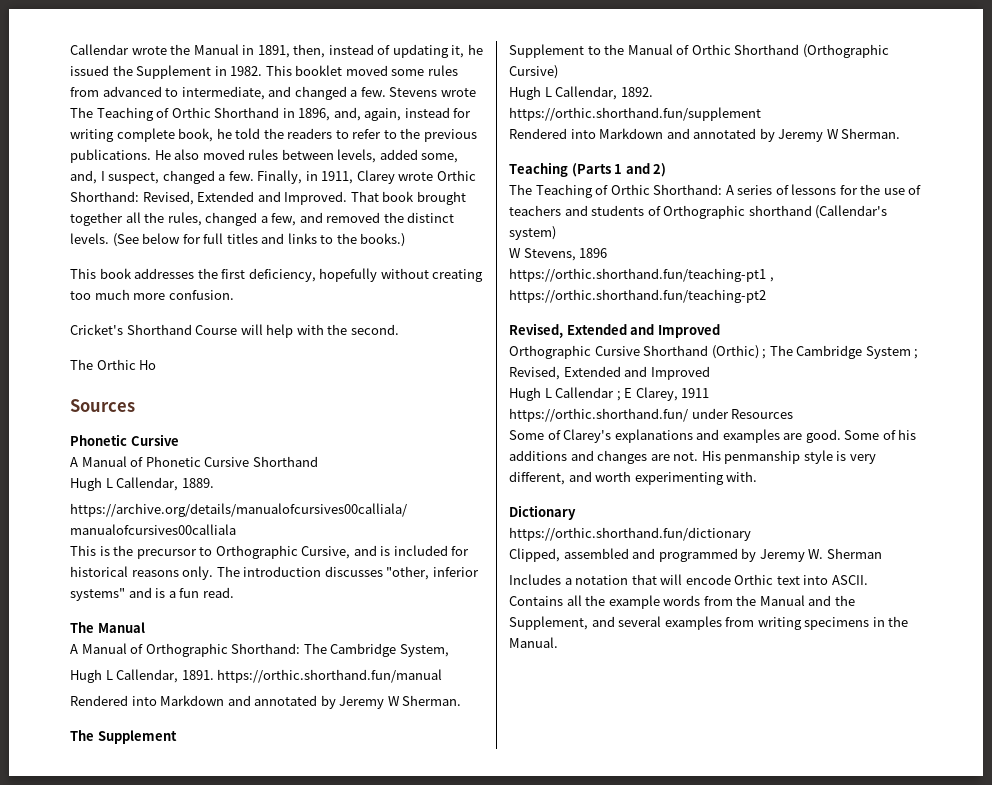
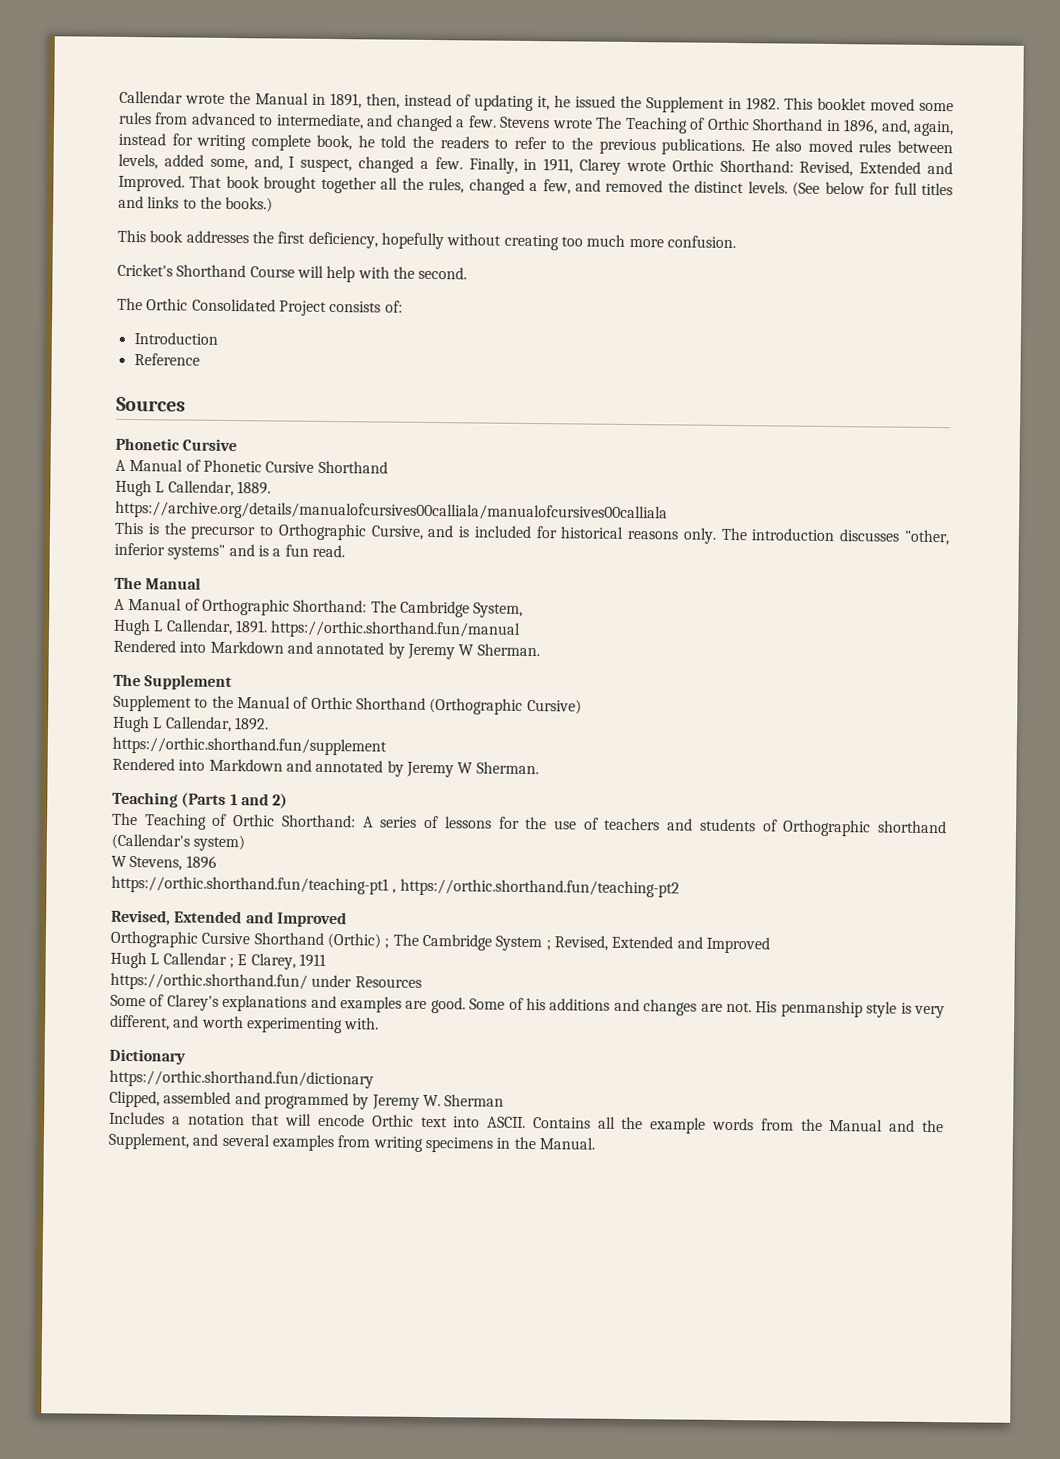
[139,360,157,370] Ho -> [191,298,403,316] [133,332,218,345] [133,353,200,366] Consolidated Project consists of: // Introduction // Reference

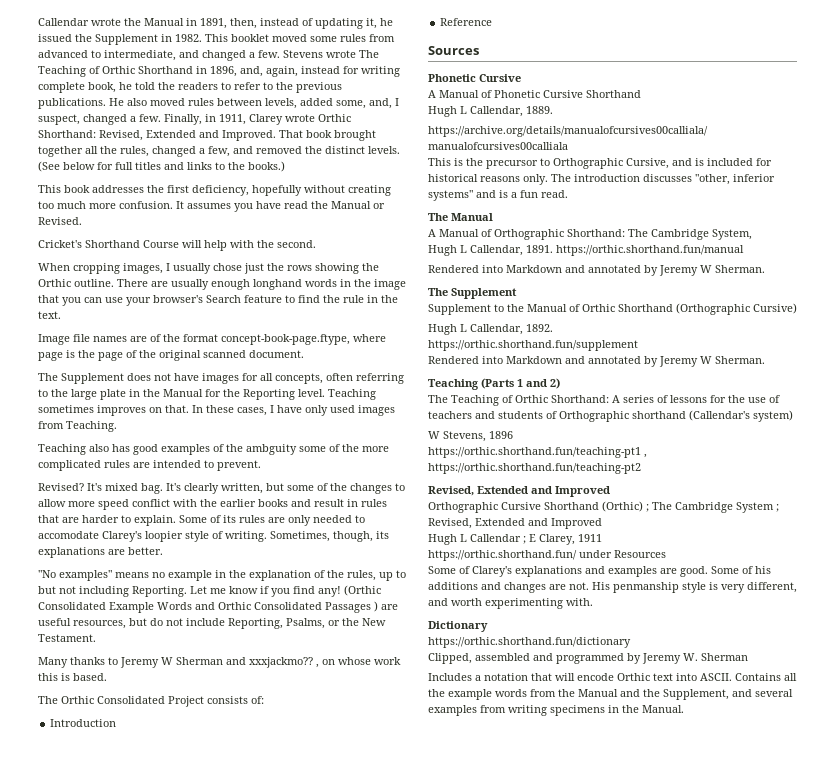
(736, 242) none -> [176,201,385,212] [38,217,82,225] It assumes you have read the Manual or Revised.
(468, 273) none -> [38,263,379,274] [38,279,406,290] [38,295,398,306] [38,311,61,319] [38,334,386,345] [38,350,304,361] [38,373,404,384] [38,389,376,400] [38,405,395,416] [38,421,117,432] [38,444,389,455] [38,460,261,471] [38,483,405,494] [38,499,387,510] [38,515,365,526] [38,531,389,542] [38,547,163,558] [38,570,406,581] [38,585,381,597] [38,601,398,613] [38,618,386,629] [38,634,96,642] [38,657,401,668] [38,673,107,681] // When cropping images, I usually chose just the rows showing the Orthic outline. There are usually enough longhand words in the image that you can use your browser's Search feature to find the rule in the text. // Image file names are of the format concept-book-page.ftype, where page is the page of the original scanned document. // The Supplement does not have images for all concepts, often referring to the large plate in the Manual for the Reporting level. Teaching sometimes improves on that. In these cases, I have only used images from Teaching. // Teaching also has good examples of the ambguity some of the more complicated rules are intended to prevent. // Revised? It's mixed bag. It's clearly written, but some of the changes to allow more speed conflict with the earlier books and result in rules that are harder to explain. Some of its rules are only needed to accomodate Clarey's loopier style of writing. Sometimes, though, its explanations are better. // "No examples" means no example in the explanation of the rules, up to but not including Reporting. Let me know if you find any! (Orthic Consolidated Example Words and Orthic Consolidated Passages ) are useful resources, but do not include Reporting, Psalms, or the New Testament. // Many thanks to Jeremy W Sherman and xxxjackmo?? , on whose work this is based.

